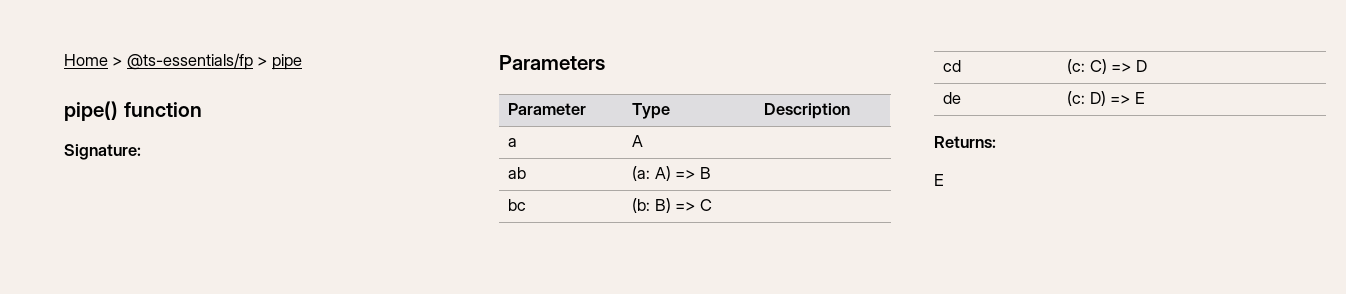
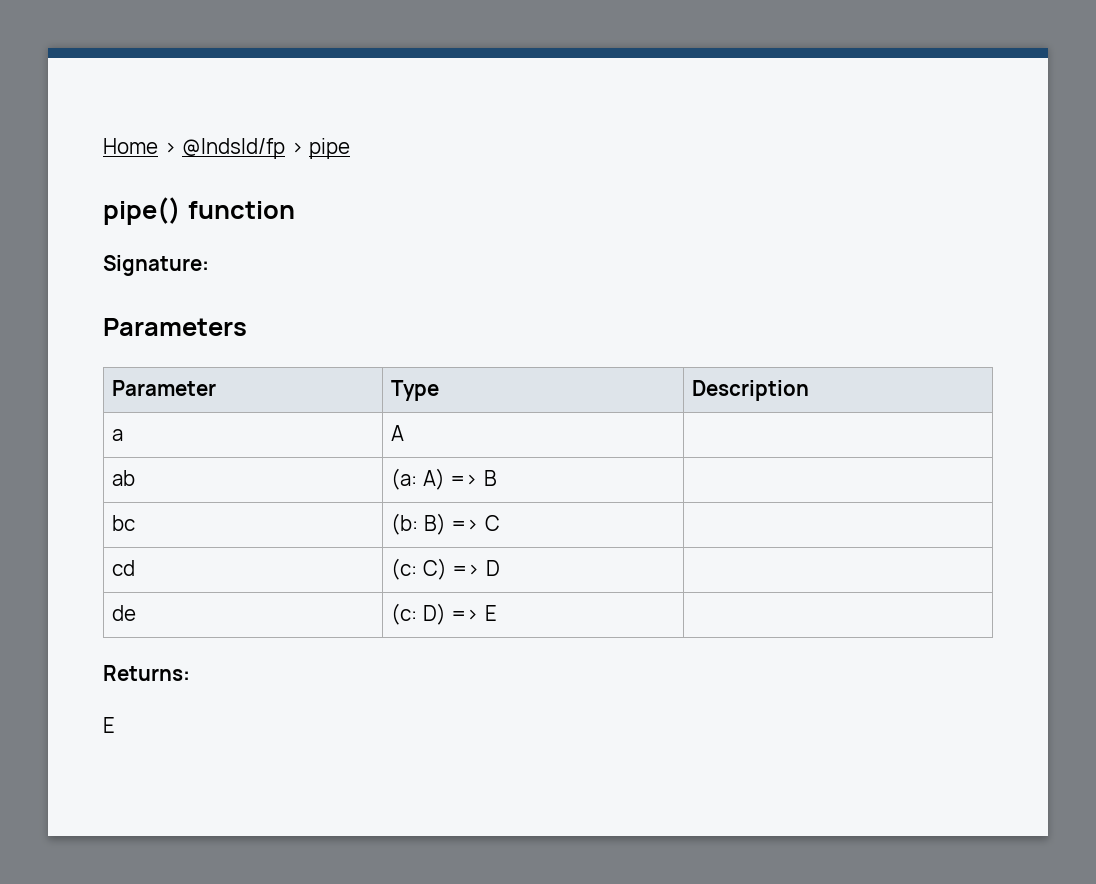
[126,53,253,70] @ts-essentials/fp -> [182,138,286,159] @lndsld/fp

